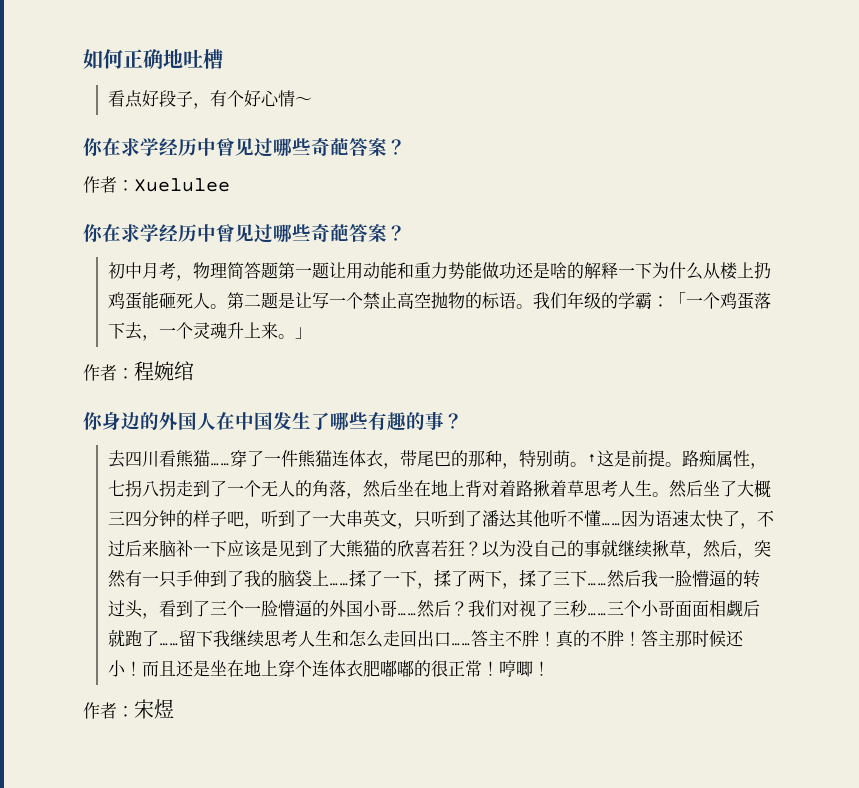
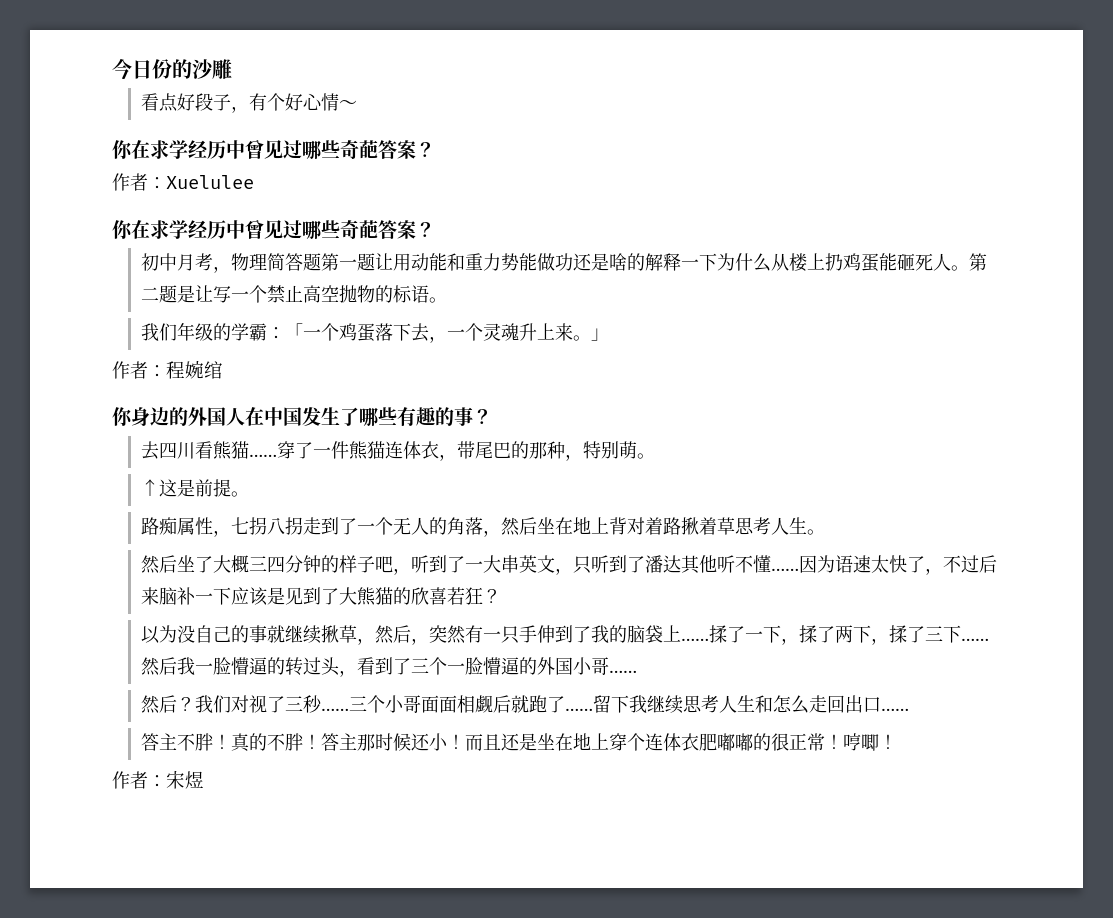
[83,49,223,69] 如何正确地吐槽 -> [112,58,232,80] 今日份的沙雕
(533, 306) none -> (447, 300) //
(587, 464) none -> (655, 456) //
(682, 464) none -> (249, 494) //
(669, 494) none -> (825, 532) //
(482, 548) none -> (501, 596) //
(417, 614) none -> (637, 671) //
(471, 644) none -> (909, 709) //

